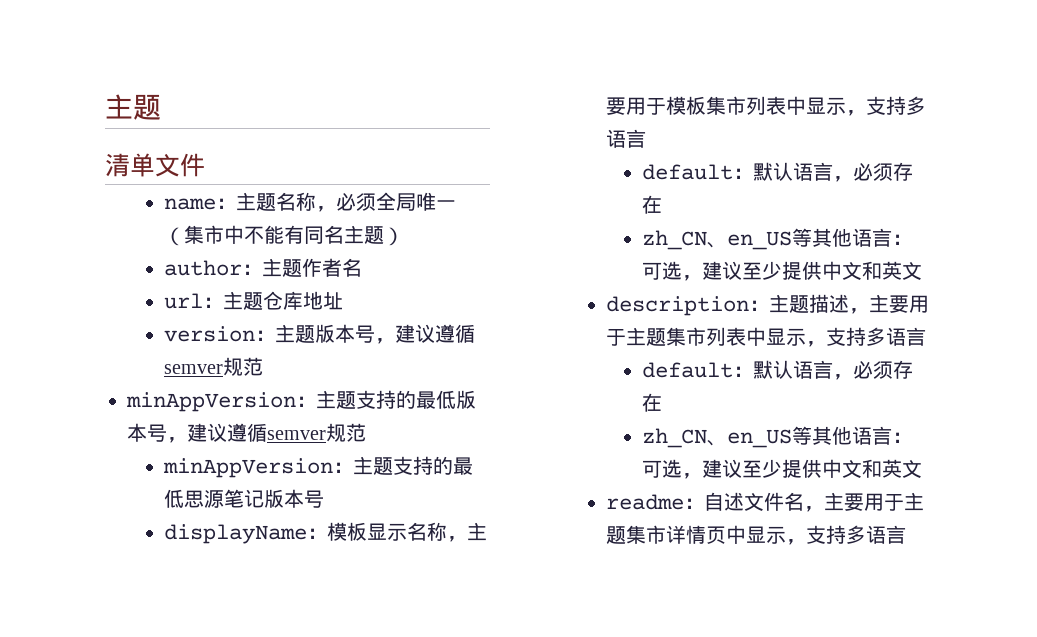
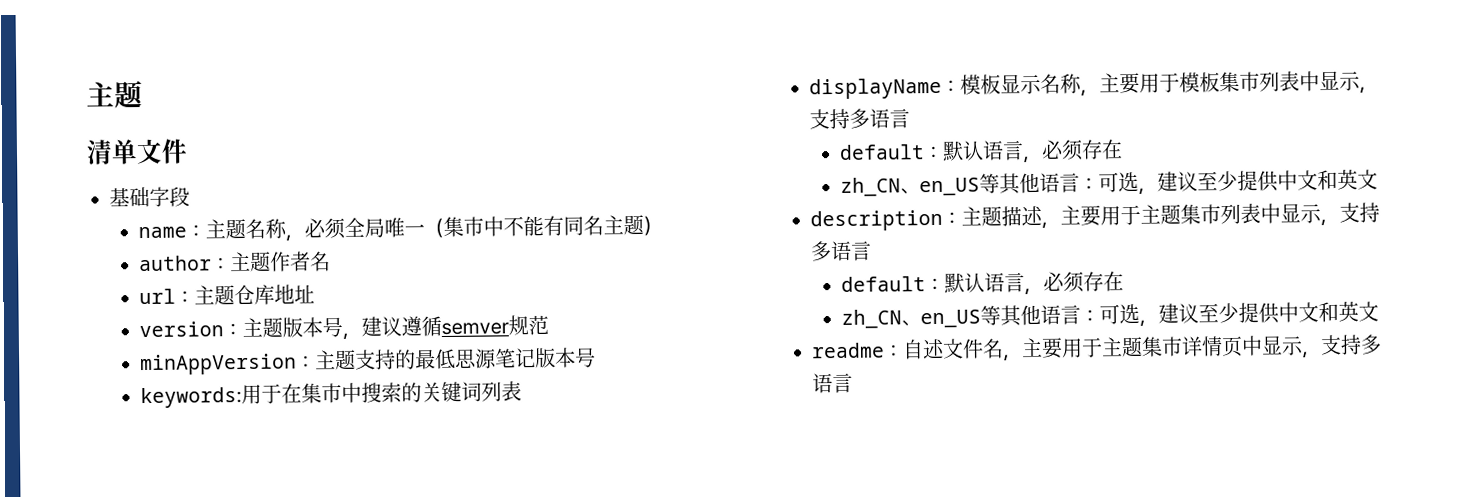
(205, 165) none -> [109,186,190,208] // 基础字段
[126,390,476,412] [127,423,366,443] // minAppVersion：主题支持的最低版本号，建议遵循semver规范 -> (550, 325) none
(324, 499) none -> [140,381,523,409] // keywords:用于在集市中搜索的关键词列表

